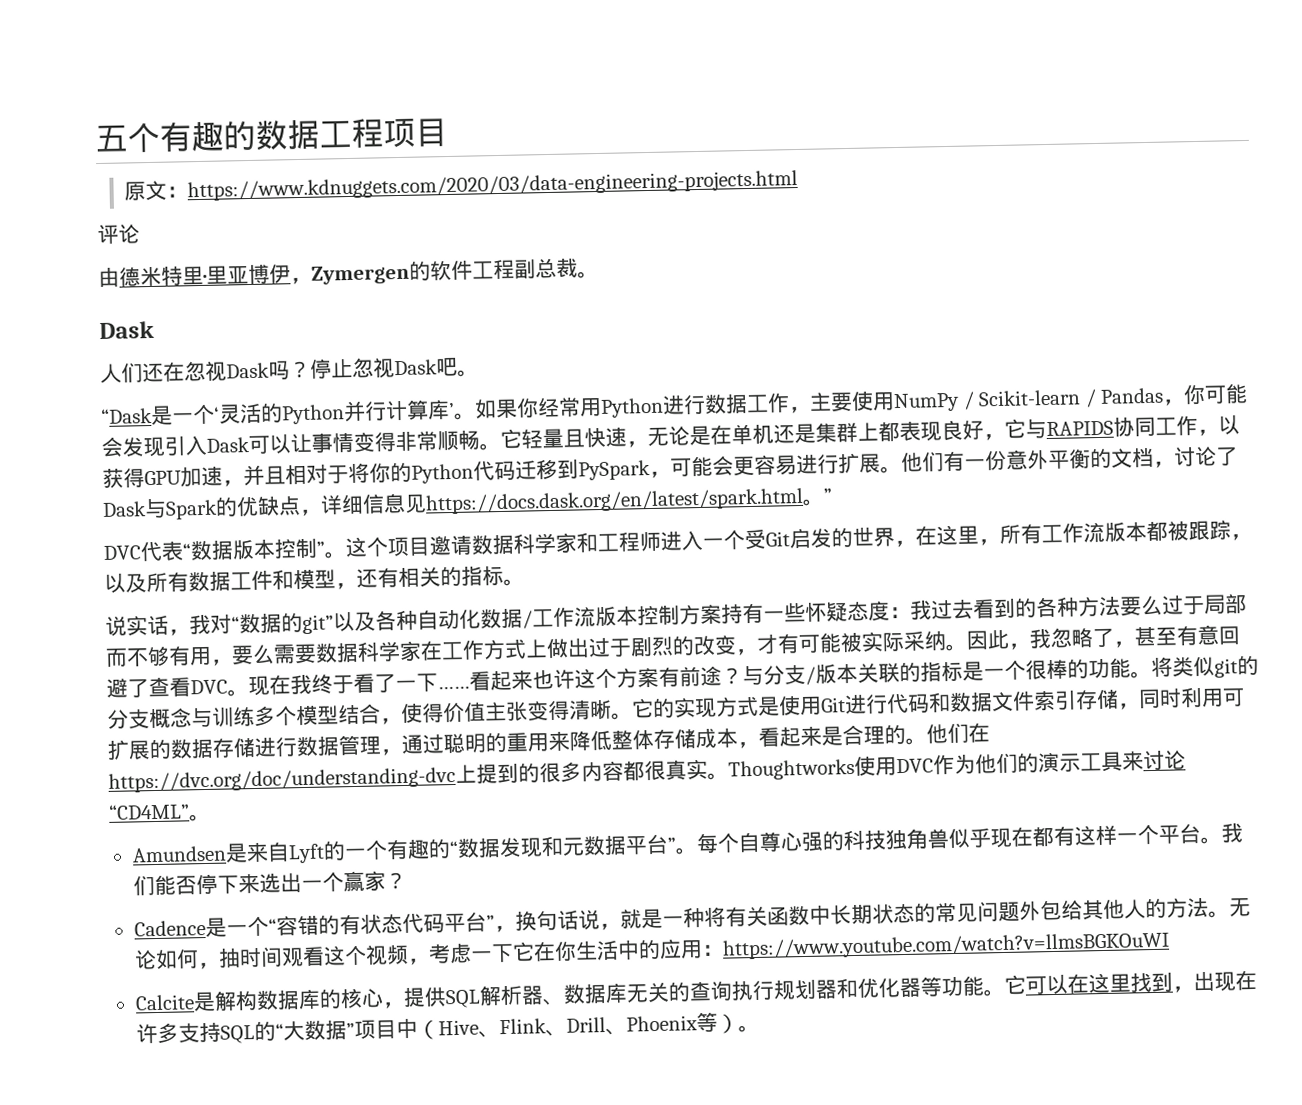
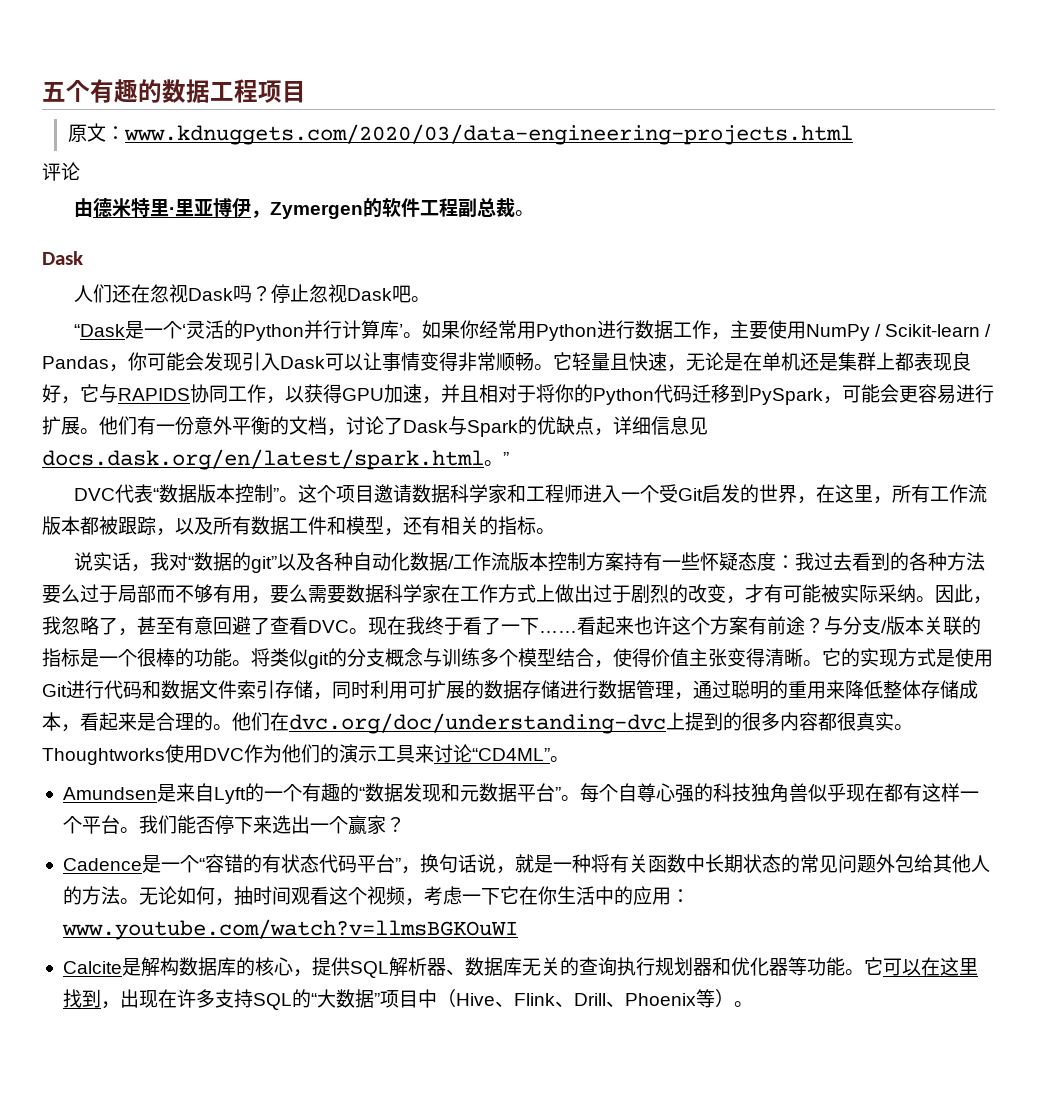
[186,169,798,202] https://www.kdnuggets.com/2020/03/data-engineering-projects.html -> [123,124,853,145] www.kdnuggets.com/2020/03/data-engineering-projects.html
[425,487,804,515] https://docs.dask.org/en/latest/spark.html -> [42,449,484,470] docs.dask.org/en/latest/spark.html
[108,766,456,793] https://dvc.org/doc/understanding-dvc -> [289,713,666,734] dvc.org/doc/understanding-dvc
[721,931,1170,960] https://www.youtube.com/watch?v=llmsBGKOuWI -> [61,919,518,940] www.youtube.com/watch?v=llmsBGKOuWI

